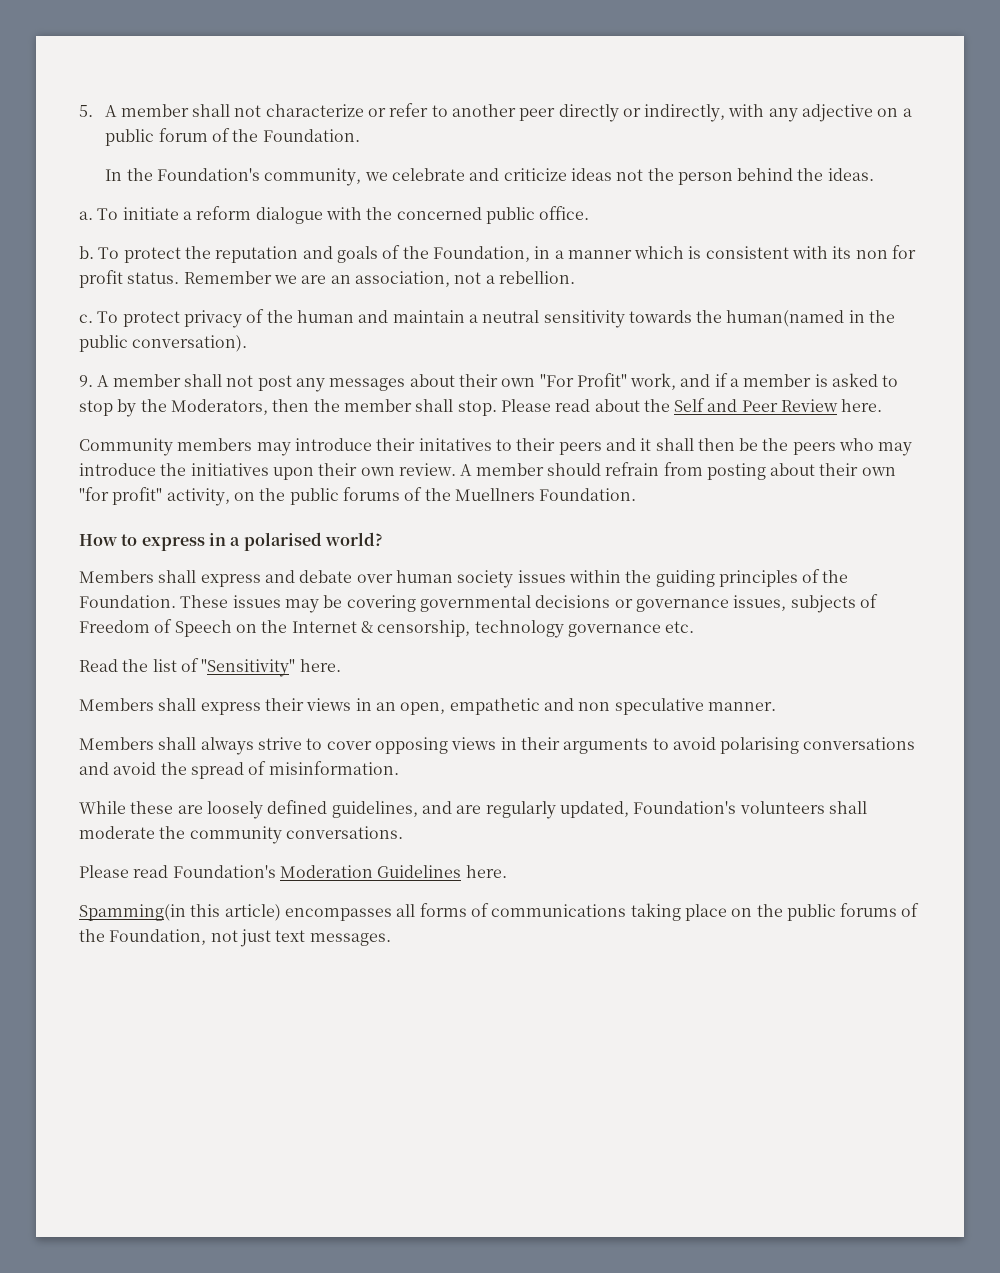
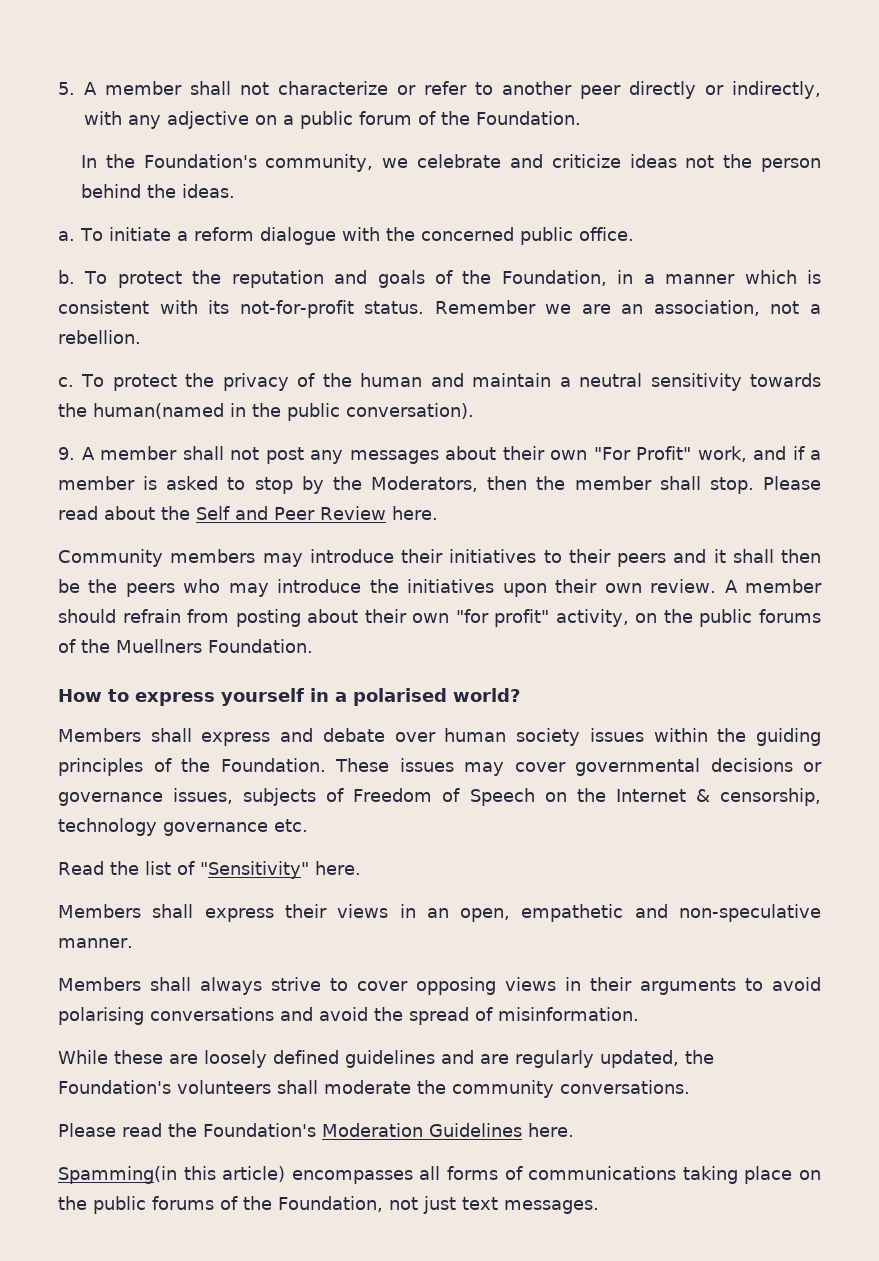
[855,245,917,259] [79,270,123,288] non for profit -> [239,300,354,318] not-for-profit
(180, 319) none -> [185,373,215,387] the
[418,438,492,451] initatives -> [449,549,537,563] initiatives
(205, 544) none -> [221,688,304,706] yourself
[323,595,416,612] be covering -> [514,762,566,772] cover
[578,698,704,715] non speculative -> [679,904,821,922] non-speculative
[331,801,418,818] guidelines, -> [345,1050,435,1068] guidelines
(629, 809) none -> [685,1050,714,1064] the
(169, 871) none -> [168,1123,197,1137] the

